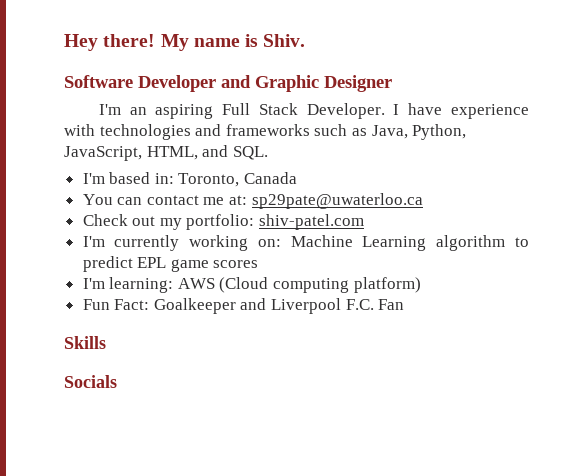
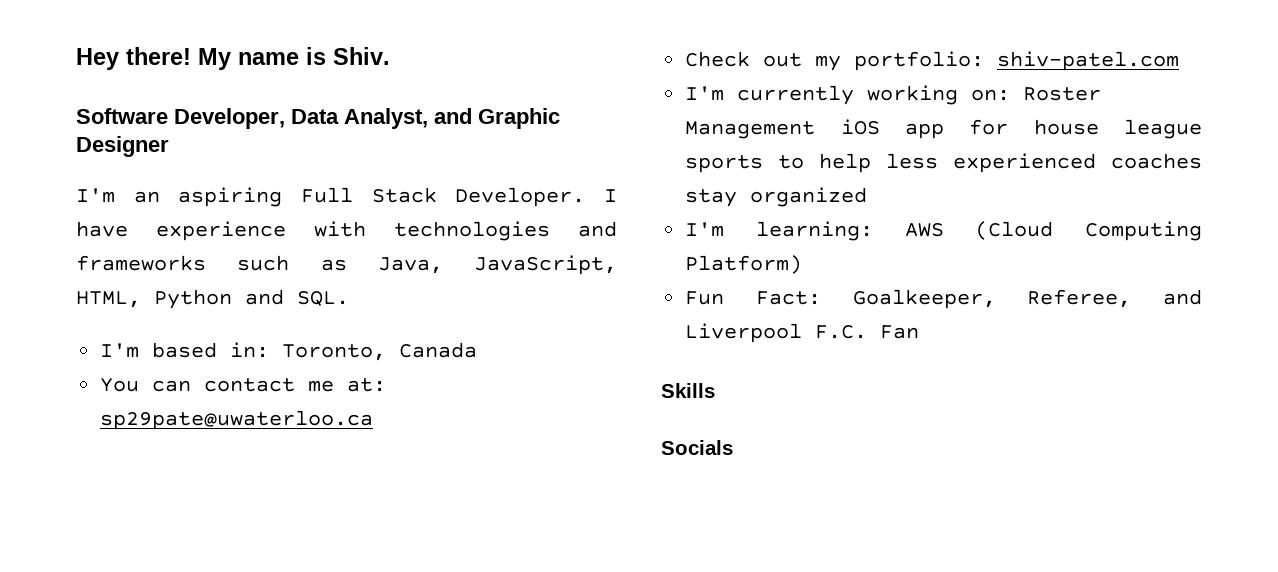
[138,75,216,92] Developer -> [174,108,428,129] Developer, Data Analyst,
[412,124,467,140] Python, -> (443, 265) none
(198, 153) none -> [154,289,232,309] Python
[290,235,529,251] [82,256,259,272] Machine Learning algorithm to predict EPL game scores -> [1023,87,1102,101] [685,119,1202,139] [685,153,1202,173] [685,187,868,207] Roster Management iOS app for house league sports to help less experienced coaches stay organized
[273,277,421,293] computing platform) -> [1085,221,1202,241] [685,255,803,274] Computing Platform)
[153,298,236,314] Goalkeeper -> [852,289,1132,309] Goalkeeper, Referee,

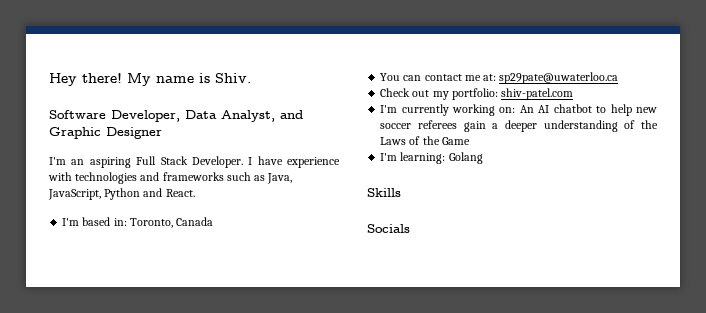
[76,291,141,308] HTML, -> (101, 194) none
[297,291,349,306] SQL. -> [165,189,195,197] React.
[1023,87,1102,101] [685,119,1202,139] [685,153,1202,173] [685,187,868,207] [685,221,1202,241] [685,255,803,274] [685,289,1202,309] [685,323,920,343] Roster Management iOS app for house league sports to help less experienced coaches stay organized // I'm learning: AWS (Cloud Computing Platform) // Fun Fact: Goalkeeper, Referee, and Liverpool F.C. Fan -> [519,104,657,116] [380,120,658,132] [380,136,470,145] [380,152,483,164] An AI chatbot to help new soccer referees gain a deeper understanding of the Laws of the Game // I'm learning: Golang

